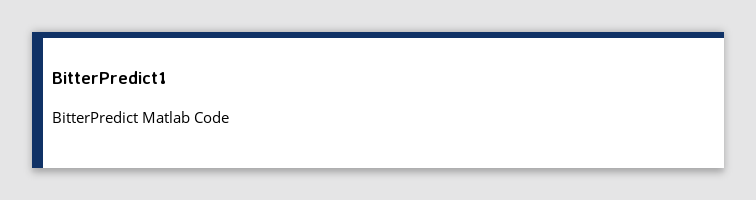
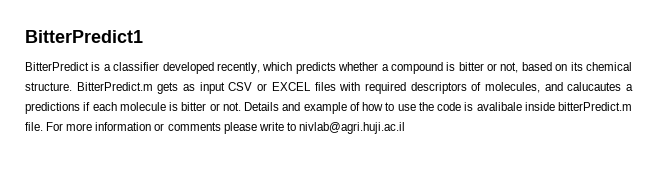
[142,111,230,123] Matlab Code -> [91,62,633,74] [25,82,633,94] [25,102,632,114] [25,122,405,134] is a classifier developed recently, which predicts whether a compound is bitter or not, based on its chemical structure. BitterPredict.m gets as input CSV or EXCEL files with required descriptors of molecules, and calucautes a predictions if each molecule is bitter or not. Details and example of how to use the code is avalibale inside bitterPredict.m file. For more information or comments please write to nivlab@agri.huji.ac.il

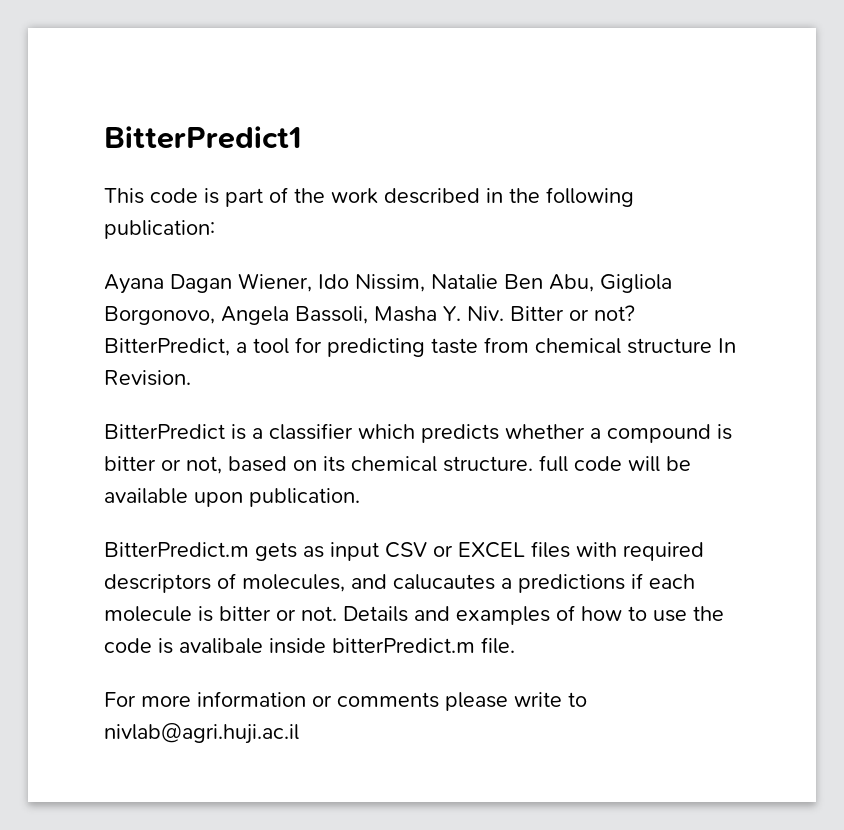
(143, 36) none -> [104,187,634,207] [104,220,215,239] [104,273,672,294] [104,305,635,325] [104,337,736,357] [104,370,191,386] // This code is part of the work described in the following publication: // Ayana Dagan Wiener, Ido Nissim, Natalie Ben Abu, Gigliola Borgonovo, Angela Bassoli, Masha Y. Niv. Bitter or not? BitterPredict, a tool for predicting taste from chemical structure In Revision.
[162,62,260,74] developed recently, -> (353, 431) none
(72, 86) none -> [539,455,691,472] [104,488,360,507] full code will be available upon publication. //
[303,102,347,114] example -> [456,606,550,625] examples
(43, 126) none -> (515, 645) //

